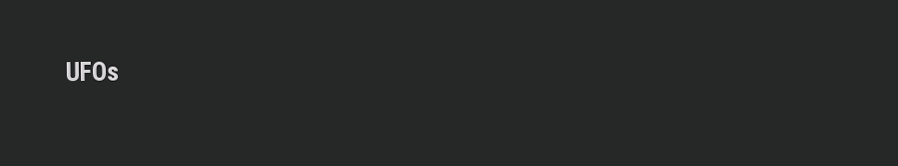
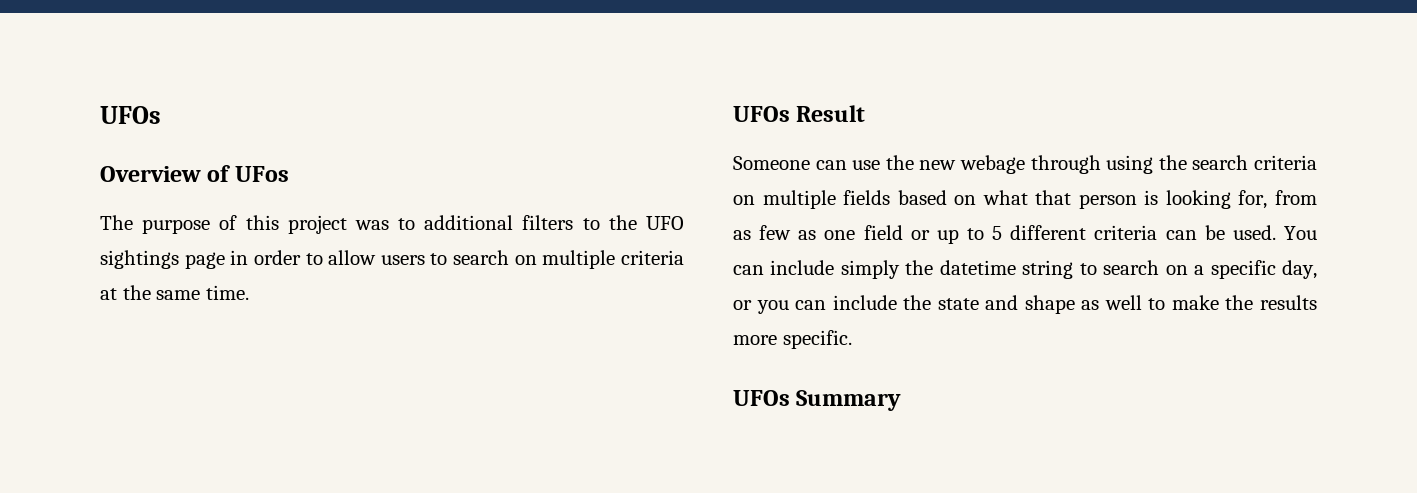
[65,61,119,82] UFOs -> [100,106,161,124] [100,165,289,182] [100,215,684,234] [100,250,684,269] [100,285,249,300] [733,105,866,122] [733,155,1318,174] [733,190,1317,209] [733,225,1317,244] [733,260,1317,279] [733,295,1317,314] [733,330,852,349] [733,390,902,411] UFOs // Overview of UFos // The purpose of this project was to additional filters to the UFO sightings page in order to allow users to search on multiple criteria at the same time. // UFOs Result // Someone can use the new webage through using the search criteria on multiple fields based on what that person is looking for, from as few as one field or up to 5 different criteria can be used. You can include simply the datetime string to search on a specific day, or you can include the state and shape as well to make the results more specific. // UFOs Summary

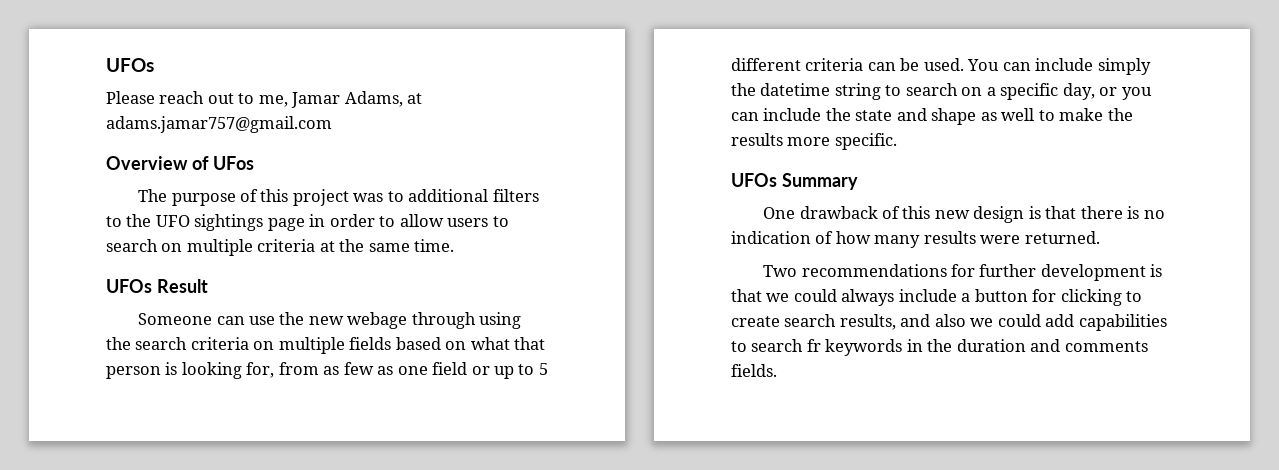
[100,106,161,124] UFOs -> [106,58,154,72] [106,91,423,108] [106,116,332,133] UFOs // Please reach out to me, Jamar Adams, at adams.jamar757@gmail.com
(902, 400) none -> [763,206,1165,223] [731,231,1100,248] [763,264,1163,281] [731,289,1143,306] [731,314,1167,331] [731,339,1148,356] [731,364,777,377] // One drawback of this new design is that there is no indication of how many results were returned. // Two recommendations for further development is that we could always include a button for clicking to create search results, and also we could add capabilities to search fr keywords in the duration and comments fields.

